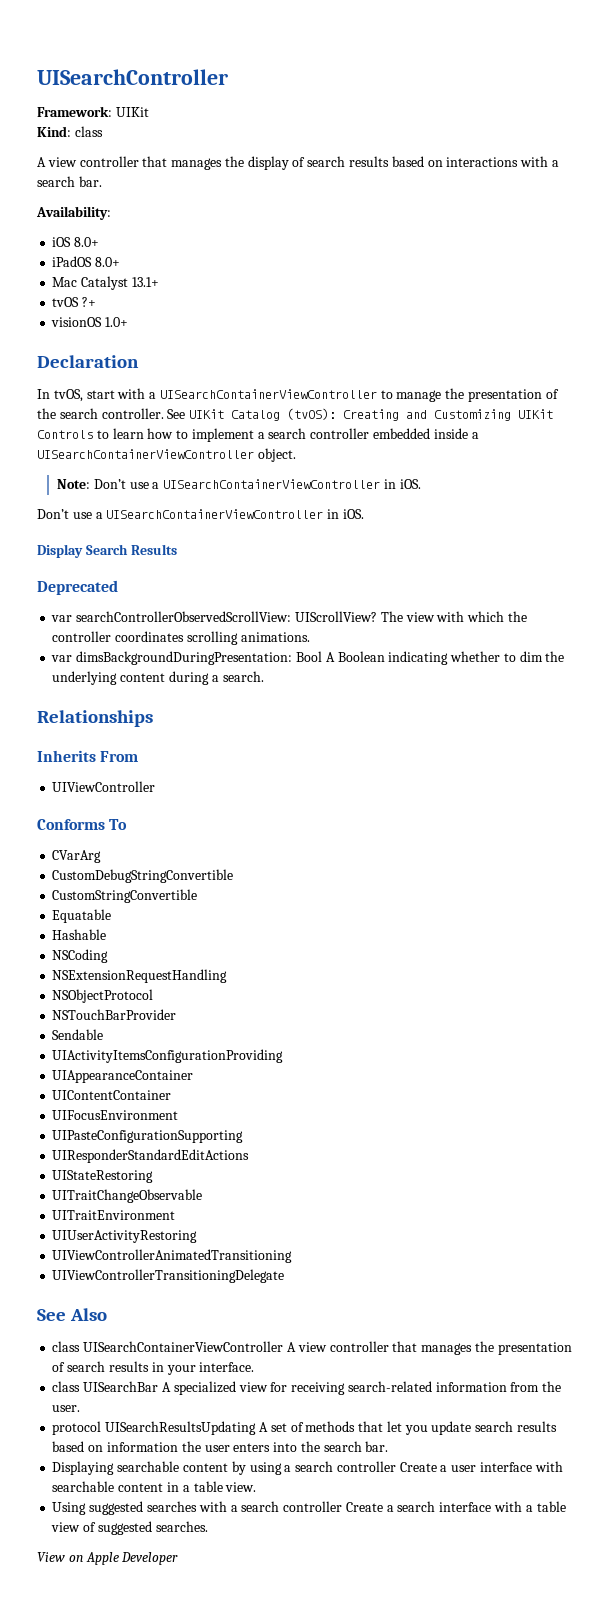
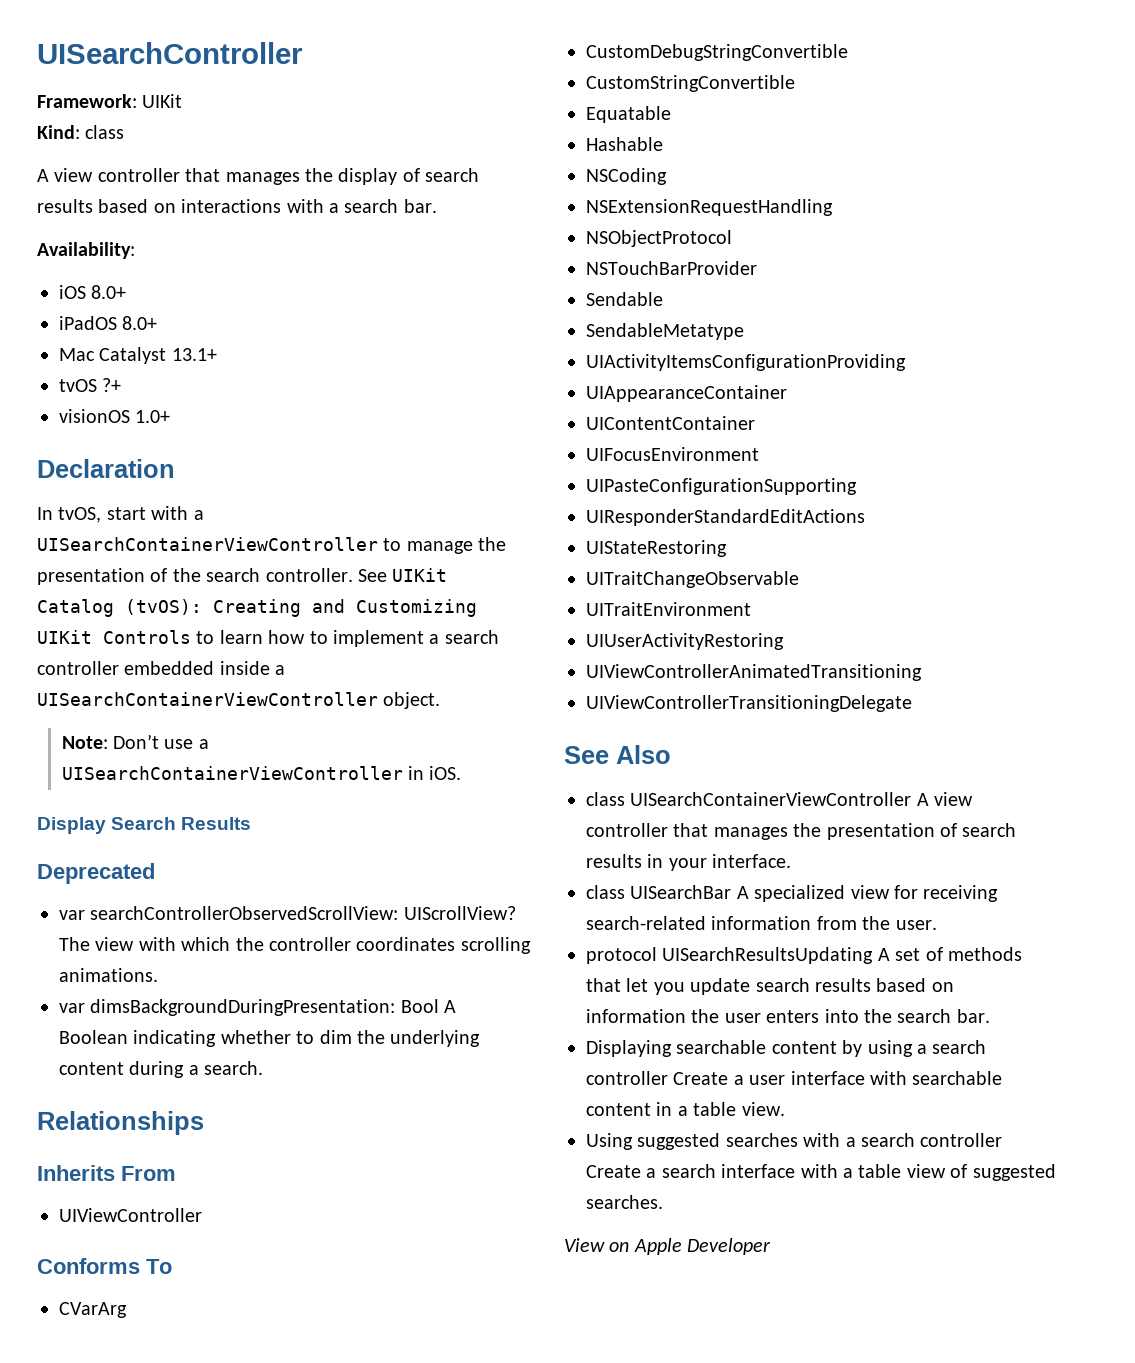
[37,509,364,519] // Don’t use a UISearchContainerViewController in iOS. -> (462, 773) none
(104, 1034) none -> [586,323,744,340] // SendableMetatype

